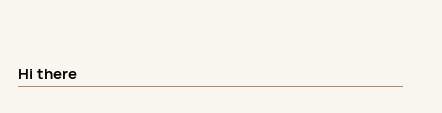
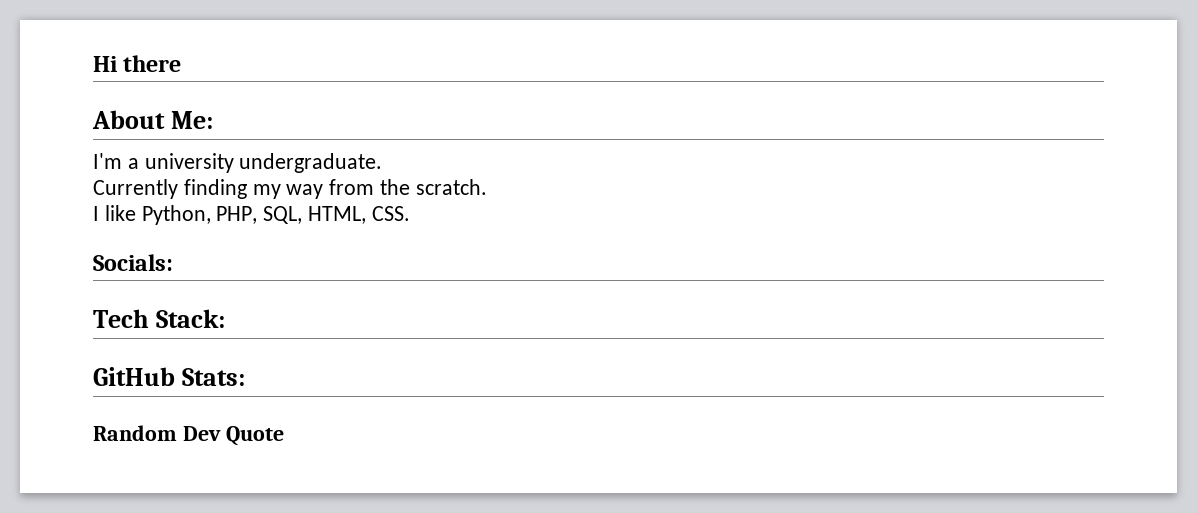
(78, 74) none -> [92,110,214,129] [93,153,383,173] [93,179,487,199] [93,205,410,225] [93,254,173,271] [93,309,226,328] [93,367,246,386] [93,425,284,446] // About Me: // I'm a university undergraduate. // Currently finding my way from the scratch. // I like Python, PHP, SQL, HTML, CSS. // Socials: // Tech Stack: // GitHub Stats: // Random Dev Quote

